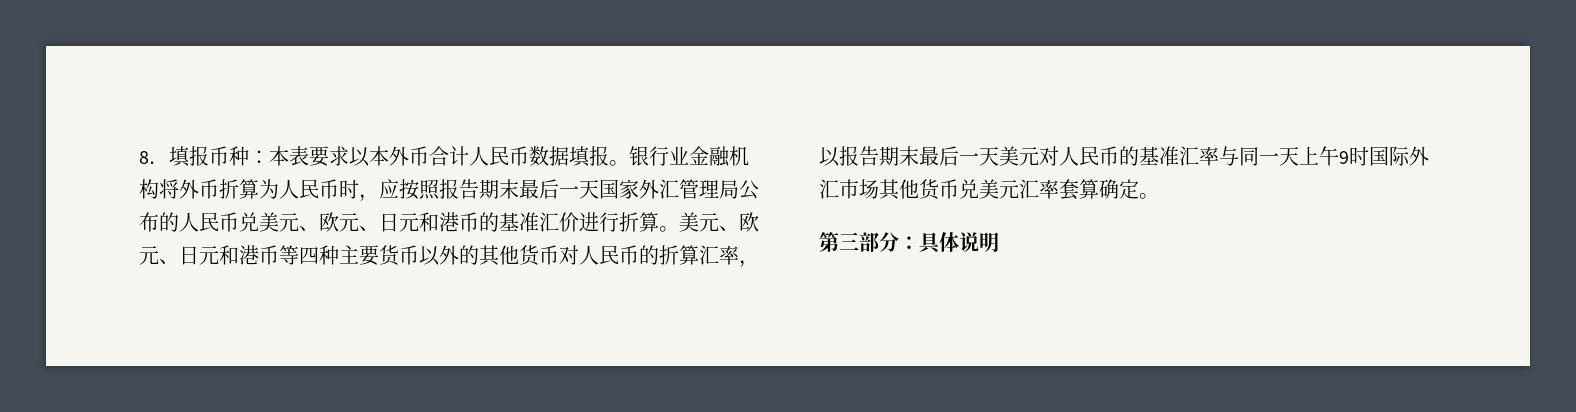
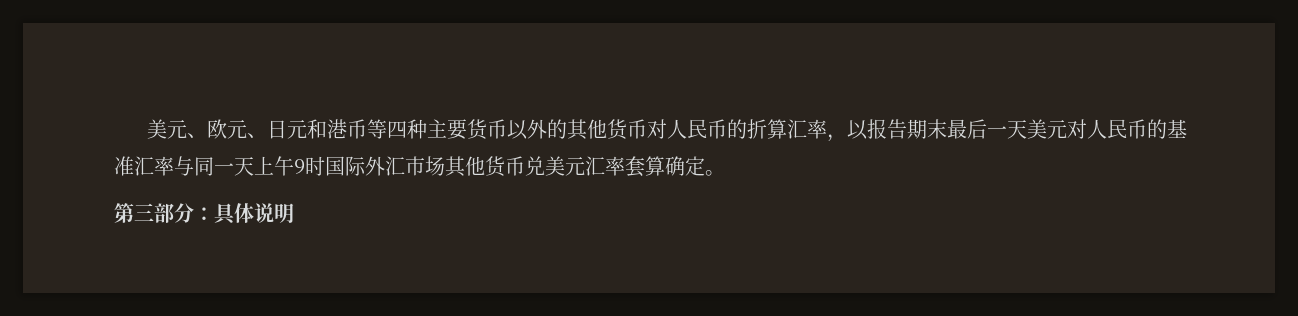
[139,146,749,167] [139,179,759,202] [139,212,679,232] 8．填报币种：本表要求以本外币合计人民币数据填报。银行业金融机构将外币折算为人民币时，应按照报告期末最后一天国家外汇管理局公布的人民币兑美元、欧元、日元和港币的基准汇价进行折算。 -> (147, 129) none

